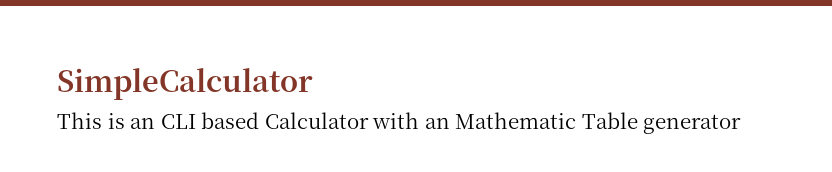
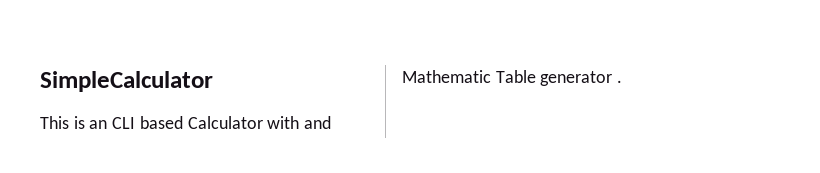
[424,117,450,129] an -> [304,116,332,129] and
(742, 124) none -> [617,80,623,83] .

